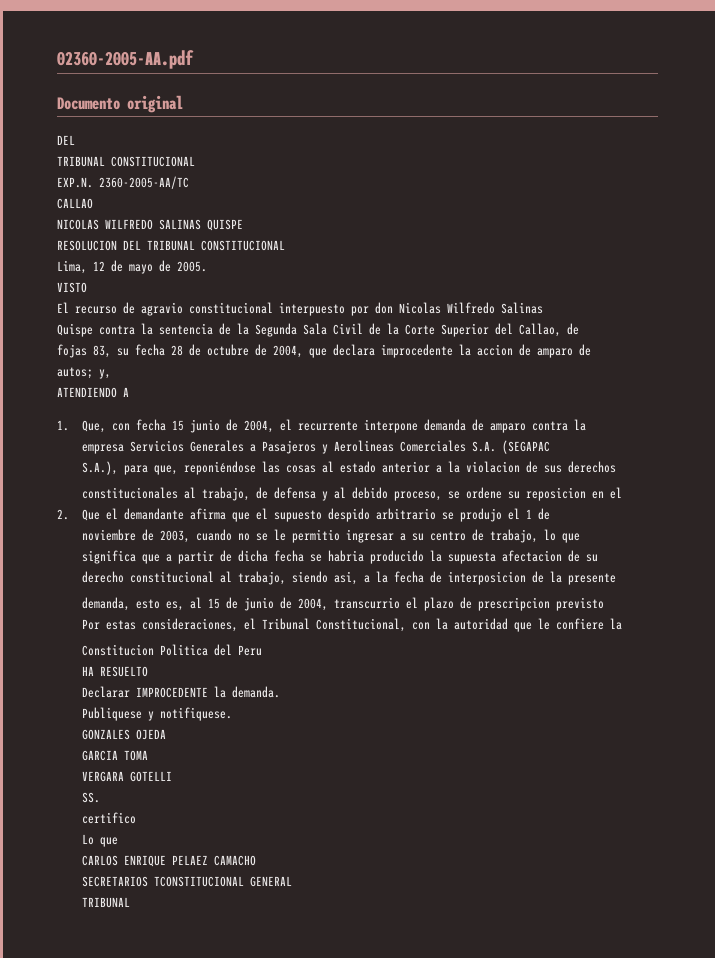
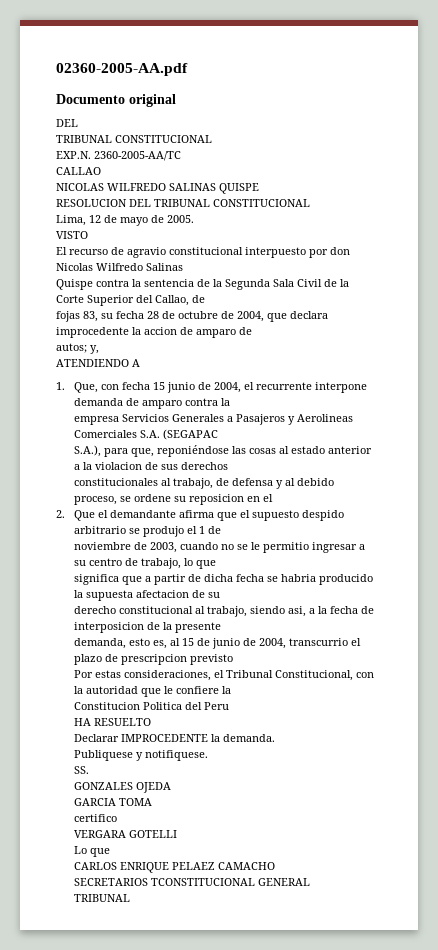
(232, 714) none -> [73,766,89,774] // SS.
(148, 755) none -> [73,814,117,822] // certifico
[81,792,100,803] [81,812,136,824] // SS. // certifico -> (177, 834) none

